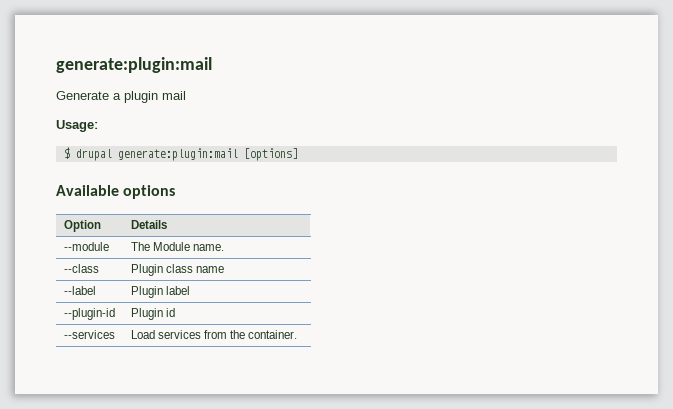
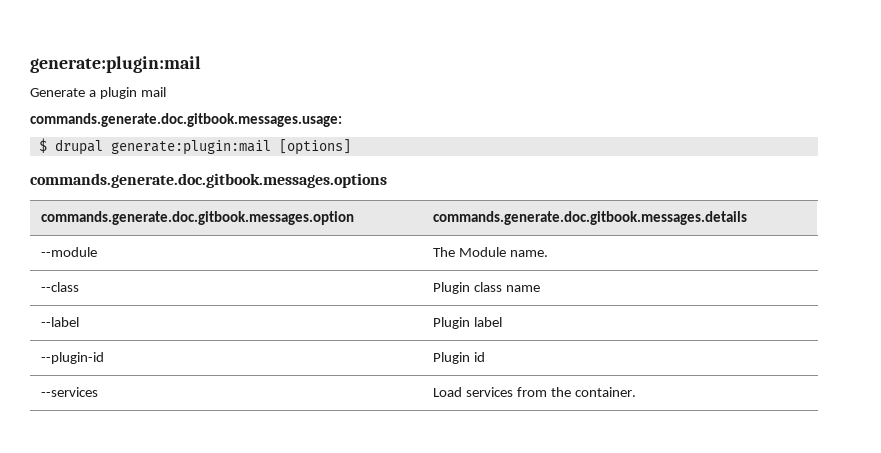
[56,120,98,132] Usage: -> [30,113,342,127] commands.generate.doc.gitbook.messages.usage:
[56,185,176,199] [63,220,101,232] [130,220,167,229] Available options // Option | Details -> [30,173,387,188] [41,211,355,225] [433,211,748,225] commands.generate.doc.gitbook.messages.options // commands.generate.doc.gitbook.messages.option | commands.generate.doc.gitbook.messages.details

